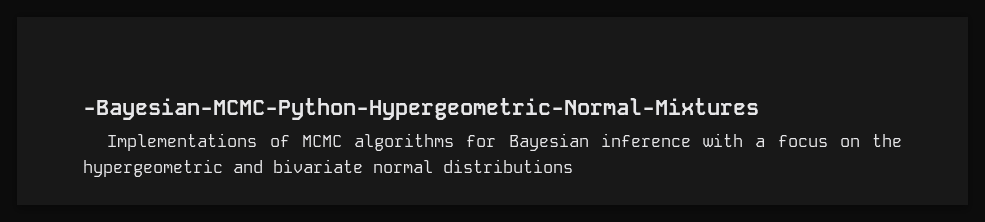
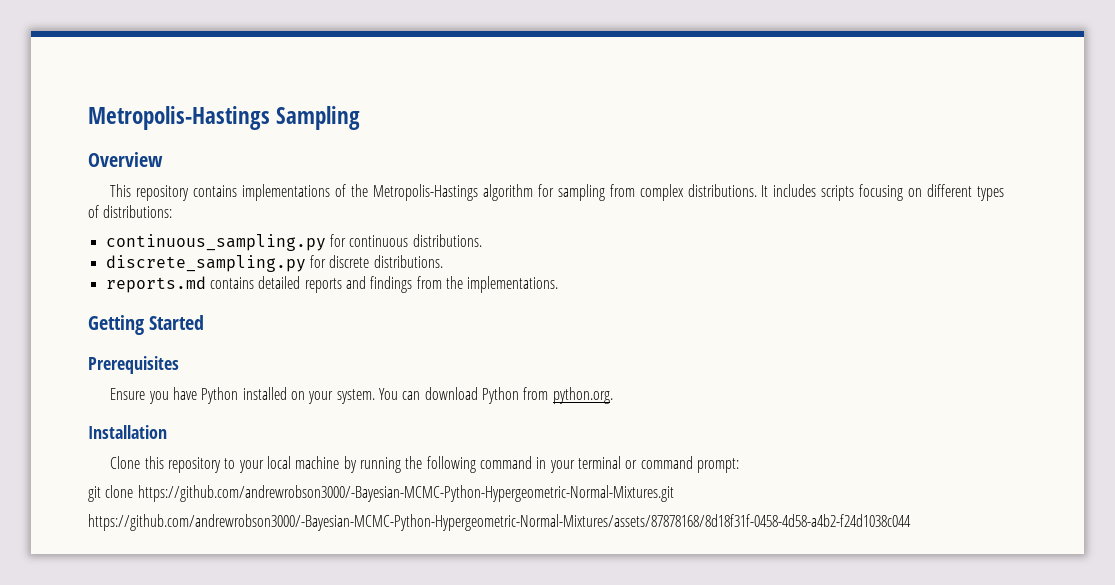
[83,98,759,120] [107,133,903,151] [83,159,573,177] -Bayesian-MCMC-Python-Hypergeometric-Normal-Mixtures // Implementations of MCMC algorithms for Bayesian inference with a focus on the hypergeometric and bivariate normal distributions -> [88,106,361,130] [88,152,163,167] [110,184,1005,201] [88,205,173,218] [105,234,482,251] [105,255,443,272] [105,276,559,293] [88,315,205,335] [88,356,179,374] [110,387,613,404] [88,425,167,439] [110,456,739,473] [88,485,674,502] [88,514,911,531] Metropolis-Hastings Sampling // Overview // This repository contains implementations of the Metropolis-Hastings algorithm for sampling from complex distributions. It includes scripts focusing on different types of distributions: // continuous_sampling.py for continuous distributions. // discrete_sampling.py for discrete distributions. // reports.md contains detailed reports and findings from the implementations. // Getting Started // Prerequisites // Ensure you have Python installed on your system. You can download Python from python.org. // Installation // Clone this repository to your local machine by running the following command in your terminal or command prompt: // git clone https://github.com/andrewrobson3000/-Bayesian-MCMC-Python-Hypergeometric-Normal-Mixtures.git // https://github.com/andrewrobson3000/-Bayesian-MCMC-Python-Hypergeometric-Normal-Mixtures/assets/87878168/8d18f31f-0458-4d58-a4b2-f24d1038c044

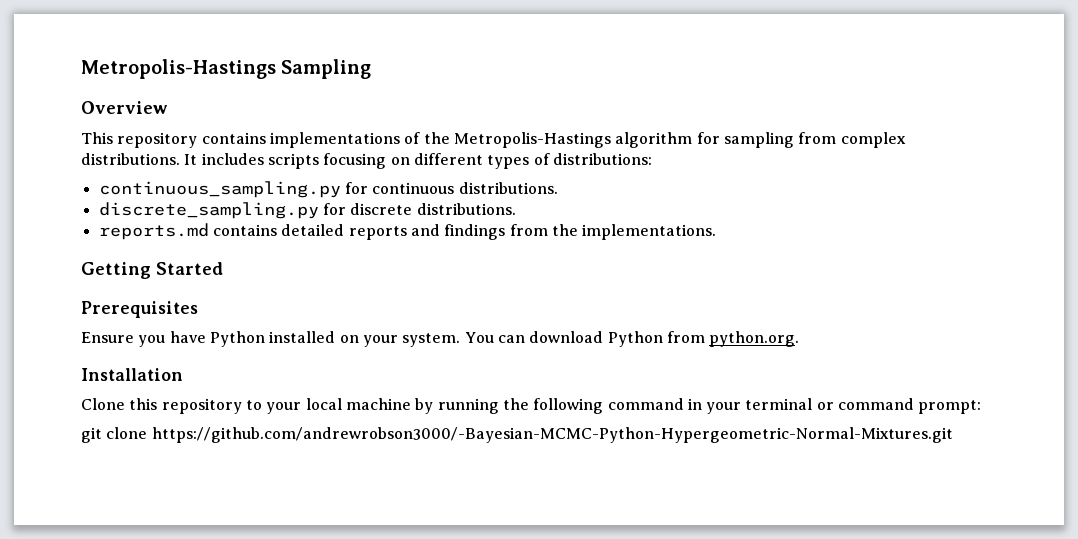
[88,514,911,531] // https://github.com/andrewrobson3000/-Bayesian-MCMC-Python-Hypergeometric-Normal-Mixtures/assets/87878168/8d18f31f-0458-4d58-a4b2-f24d1038c044 -> (953, 435) none

